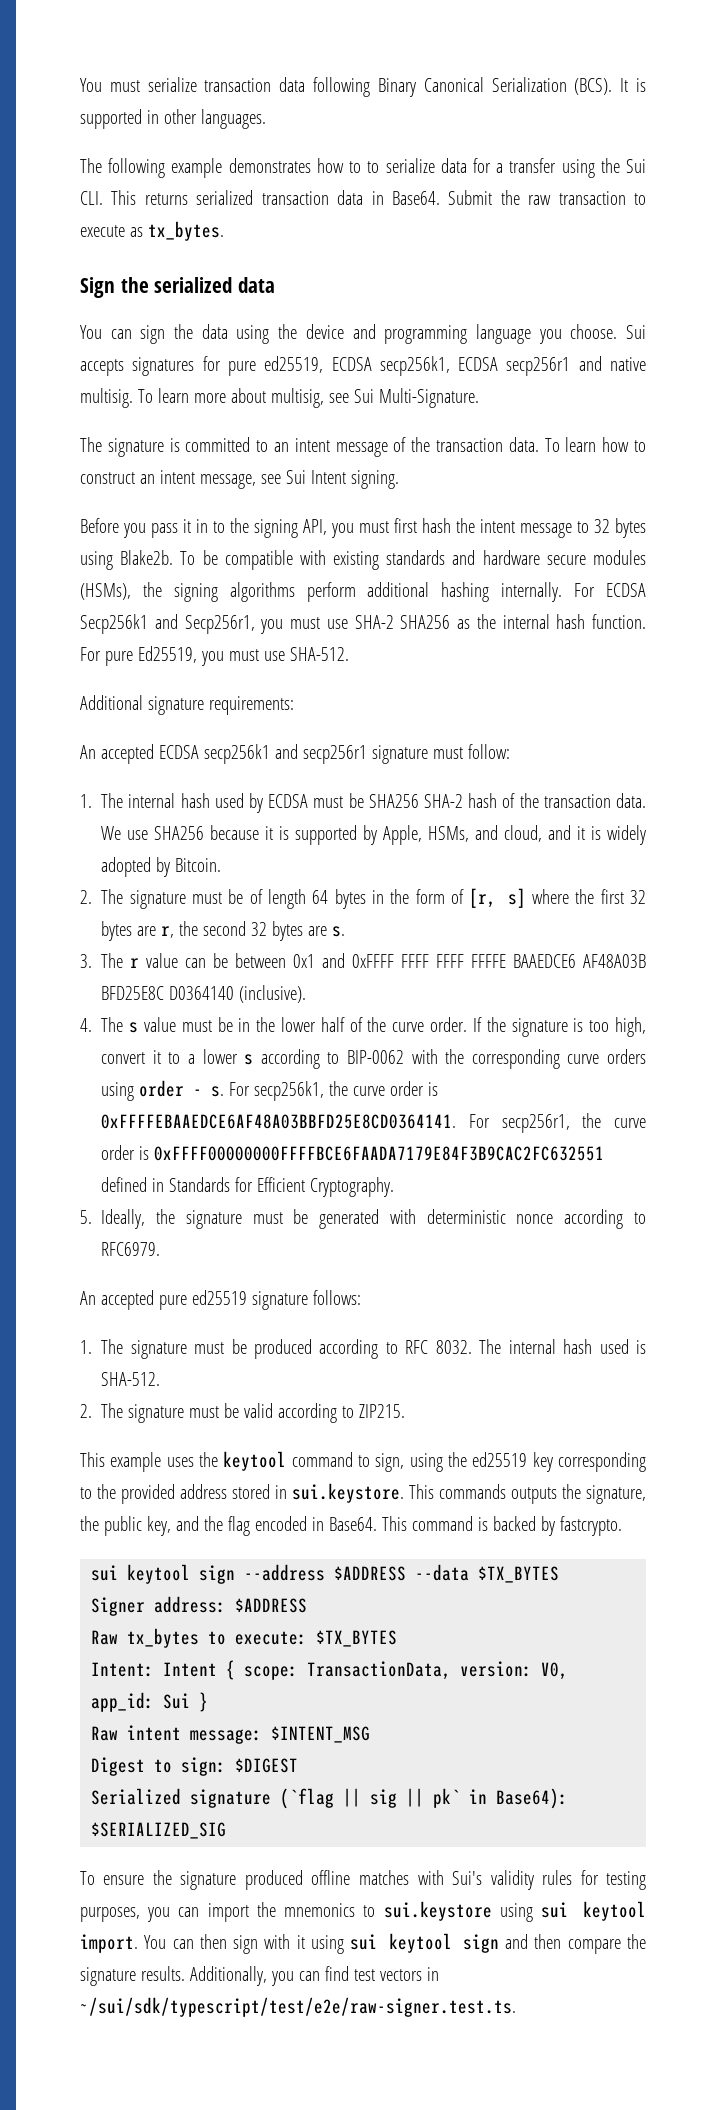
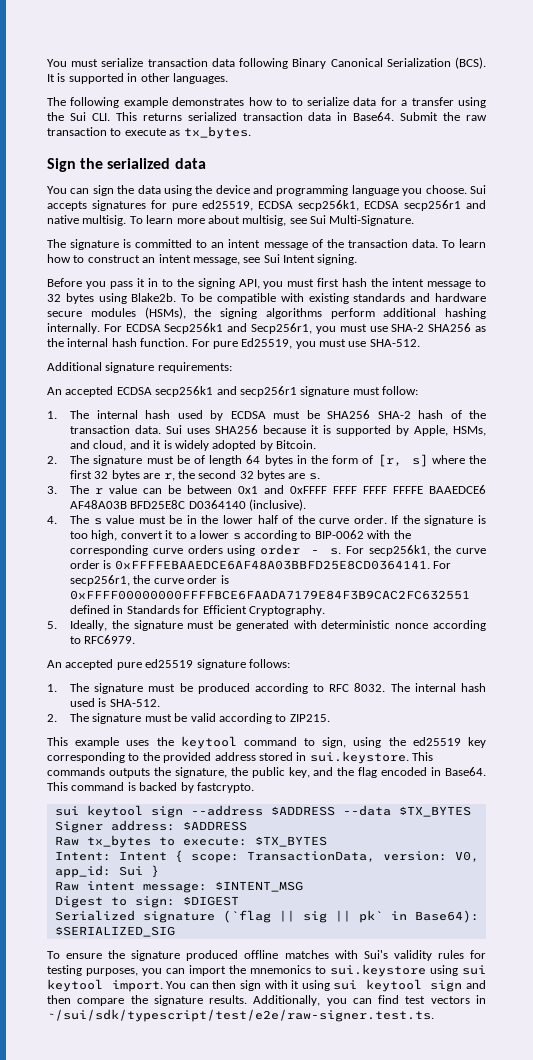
[101,826,149,840] We use -> [166,425,211,434] Sui uses

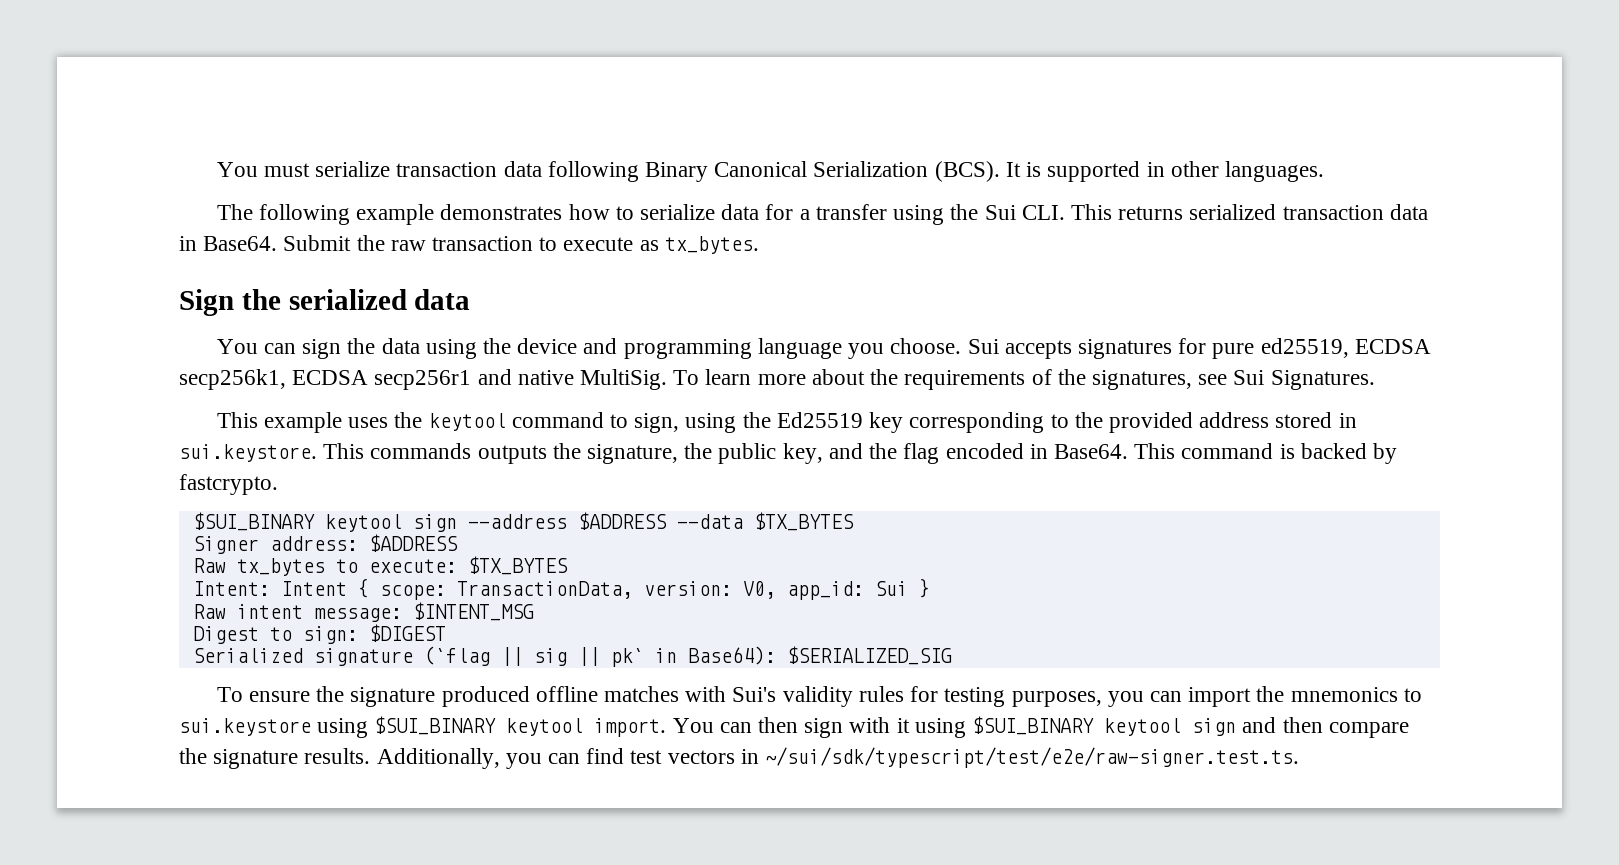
[291,98,303,106] to -> (634, 213) none
[82,215,127,226] multisig. -> [580,369,668,390] MultiSig.
[242,215,415,226] [47,239,487,250] [47,254,358,265] [47,278,486,289] [47,293,486,304] [47,307,486,319] [47,323,486,334] [47,338,420,349] [47,362,232,373] [47,386,418,397] [47,410,486,421] [70,425,487,436] [70,440,317,451] [47,454,487,467] [70,470,320,481] [47,485,486,494] [70,499,307,511] [47,515,486,526] [70,530,411,541] [70,544,487,556] [70,560,452,570] [70,575,229,586] [70,590,471,600] [70,605,325,616] [47,620,486,631] [70,635,136,644] [47,659,290,670] [47,683,487,694] [70,698,160,707] [47,713,330,724] multisig, see Sui Multi-Signature. // The signature is committed to an intent message of the transaction data. To learn how to construct an intent message, see Sui Intent signing. // Before you pass it in to the signing API, you must first hash the intent message to 32 bytes using Blake2b. To be compatible with existing standards and hardware secure modules (HSMs), the signing algorithms perform additional hashing internally. For ECDSA Secp256k1 and Secp256r1, you must use SHA-2 SHA256 as the internal hash function. For pure Ed25519, you must use SHA-512. // Additional signature requirements: // An accepted ECDSA secp256k1 and secp256r1 signature must follow: // 1. The internal hash used by ECDSA must be SHA256 SHA-2 hash of the transaction data. Sui uses SHA256 because it is supported by Apple, HSMs, and cloud, and it is widely adopted by Bitcoin. // 2. The signature must be of length 64 bytes in the form of [r, s] where the first 32 bytes are r, the second 32 bytes are s. // 3. The r value can be between 0x1 and 0xFFFF FFFF FFFF FFFFE BAAEDCE6 AF48A03B BFD25E8C D0364140 (inclusive). // 4. The s value must be in the lower half of the curve order. If the signature is too high, convert it to a lower s according to BIP-0062 with the corresponding curve orders using order - s. For secp256k1, the curve order is 0xFFFFEBAAEDCE6AF48A03BBFD25E8CD0364141. For secp256r1, the curve order is 0xFFFF00000000FFFFBCE6FAADA7179E84F3B9CAC2FC632551 defined in Standards for Efficient Cryptography. // 5. Ideally, the signature must be generated with deterministic nonce according to RFC6979. // An accepted pure ed25519 signature follows: // 1. The signature must be produced according to RFC 8032. The internal hash used is SHA-512. // 2. The signature must be valid according to ZIP215. -> [870,369,1375,390] the requirements of the signatures, see Sui Signatures.
[412,737,461,746] ed25519 -> [776,412,863,428] Ed25519
[54,806,79,816] sui -> [192,512,315,531] $SUI_BINARY
[462,965,486,975] sui -> [374,716,497,735] $SUI_BINARY
[333,980,358,990] sui -> [972,716,1095,735] $SUI_BINARY

